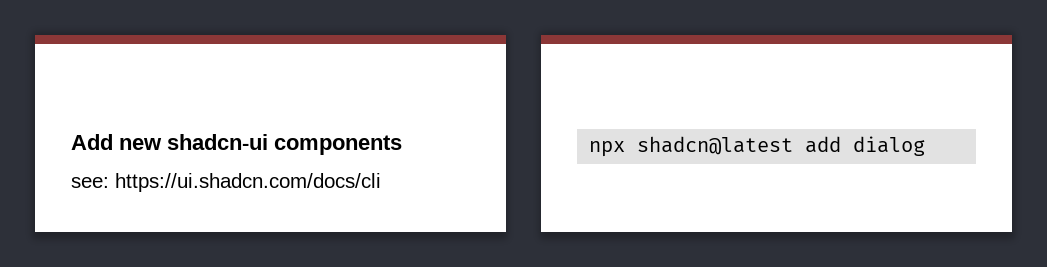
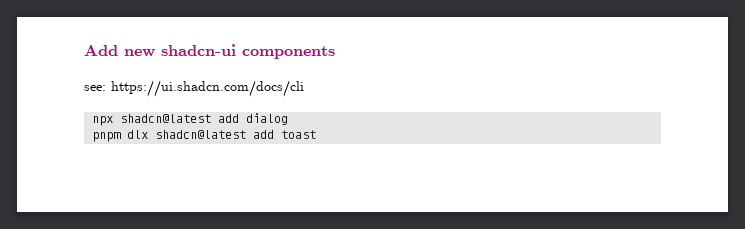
(926, 146) none -> [92,130,317,142] // pnpm dlx shadcn@latest add toast

